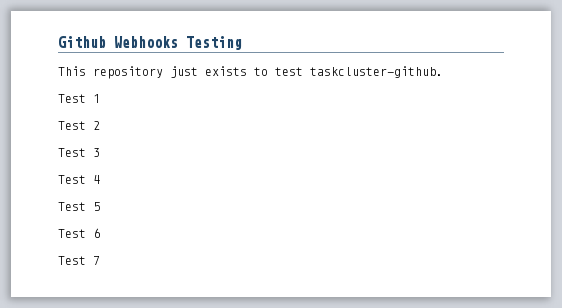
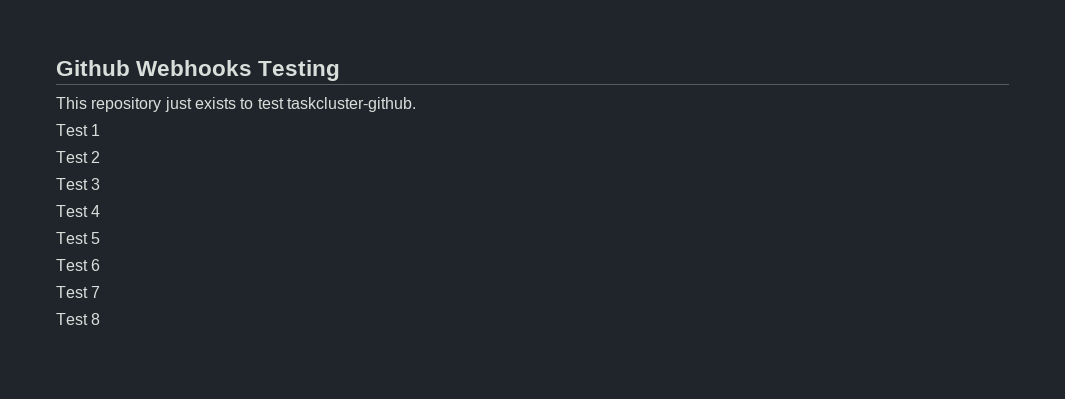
(100, 260) none -> [56,313,101,325] // Test 8

